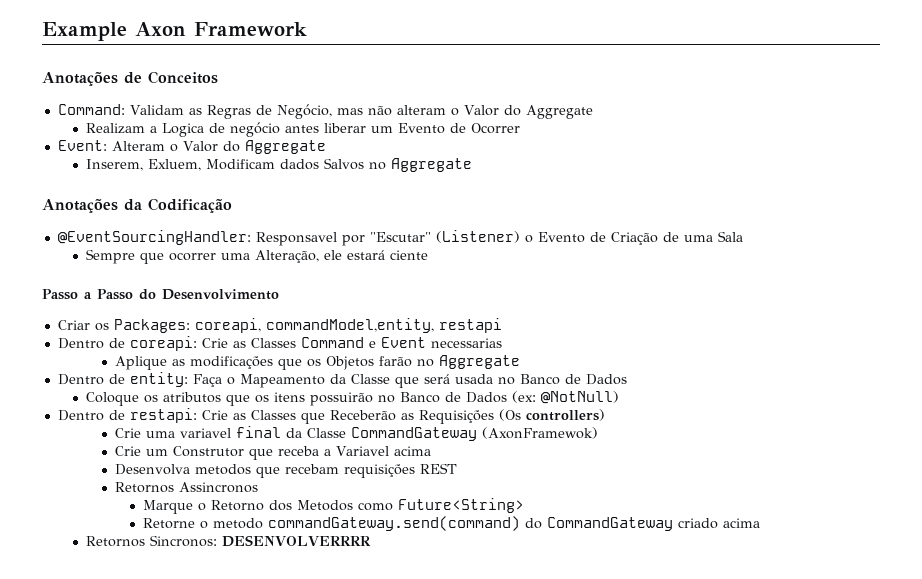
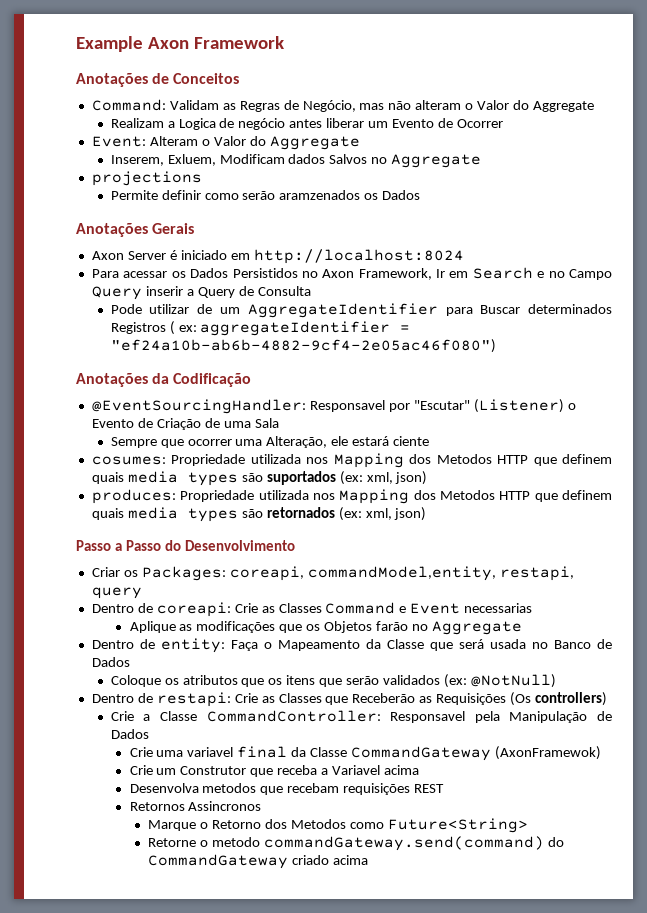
(473, 165) none -> [91,171,202,186] [110,190,421,200] [76,223,195,237] [91,249,464,264] [91,267,612,280] [91,286,311,300] [110,303,612,318] [110,321,411,336] [110,339,496,353] // projections // Permite definir como serão aramzenados os Dados // Anotações Gerais // Axon Server é iniciado em http://localhost:8024 // Para acessar os Dados Persistidos no Axon Framework, Ir em Search e no Campo Query inserir a Query de Consulta // Pode utilizar de um AggregateIdentifier para Buscar determinados Registros ( ex: aggregateIdentifier = "ef24a10b-ab6b-4882-9cf4-2e05ac46f080")
(429, 255) none -> [91,453,612,468] [91,471,428,486] [91,489,612,504] [91,507,427,522] // cosumes: Propriedade utilizada nos Mapping dos Metodos HTTP que definem quais media types são suportados (ex: xml, json) // produces: Propriedade utilizada nos Mapping dos Metodos HTTP que definem quais media types são retornados (ex: xml, json)
[438,318,502,333] restapi -> [499,566,574,581] [91,587,142,599] restapi, query
[310,392,508,406] possuirão no Banco de Dados -> [319,675,441,687] que serão validados
(605, 415) none -> [110,710,612,723] [110,729,149,739] // Crie a Classe CommandController: Responsavel pela Manipulação de Dados
[86,535,372,547] // Retornos Sincronos: DESENVOLVERRRR -> (369, 860) none

